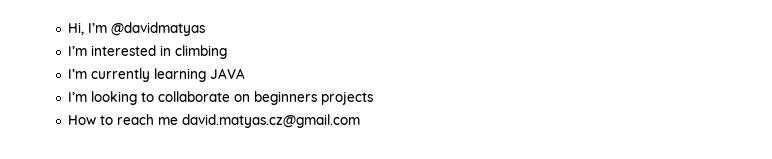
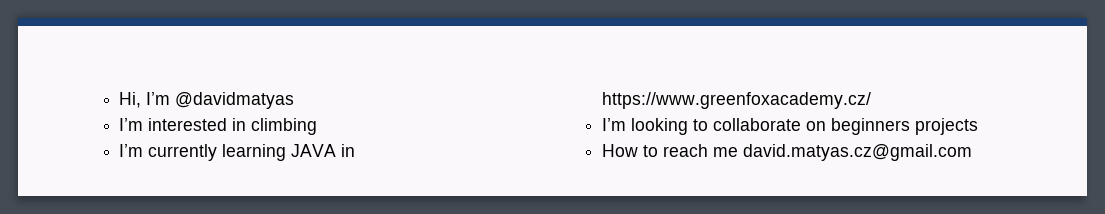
(245, 73) none -> [341,144,356,157] [602,92,872,109] in https://www.greenfoxacademy.cz/

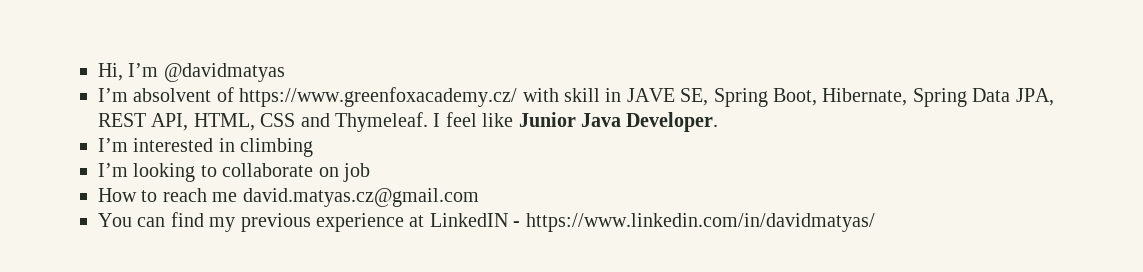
[148,118,318,135] [119,144,356,161] [602,92,872,109] interested in climbing // I’m currently learning JAVA in https://www.greenfoxacademy.cz/ -> [133,87,1054,107] [98,112,719,132] [98,138,314,157] absolvent of https://www.greenfoxacademy.cz/ with skill in JAVE SE, Spring Boot, Hibernate, Spring Data JPA, REST API, HTML, CSS and Thymeleaf. I feel like Junior Java Developer. // I’m interested in climbing
[831,118,979,135] beginners projects -> [343,163,370,182] job
(973, 152) none -> [98,212,875,232] // You can find my previous experience at LinkedIN - https://www.linkedin.com/in/davidmatyas/

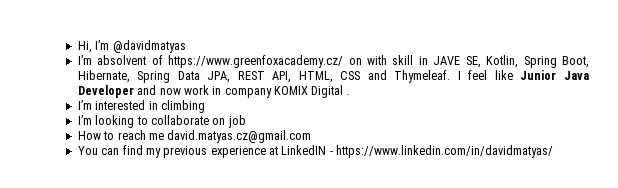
(518, 97) none -> [348,58,362,65] on
(709, 97) none -> [486,55,519,68] Kotlin,
[626,112,719,132] Developer. -> [77,85,350,98] Developer and now work in company KOMIX Digital .

